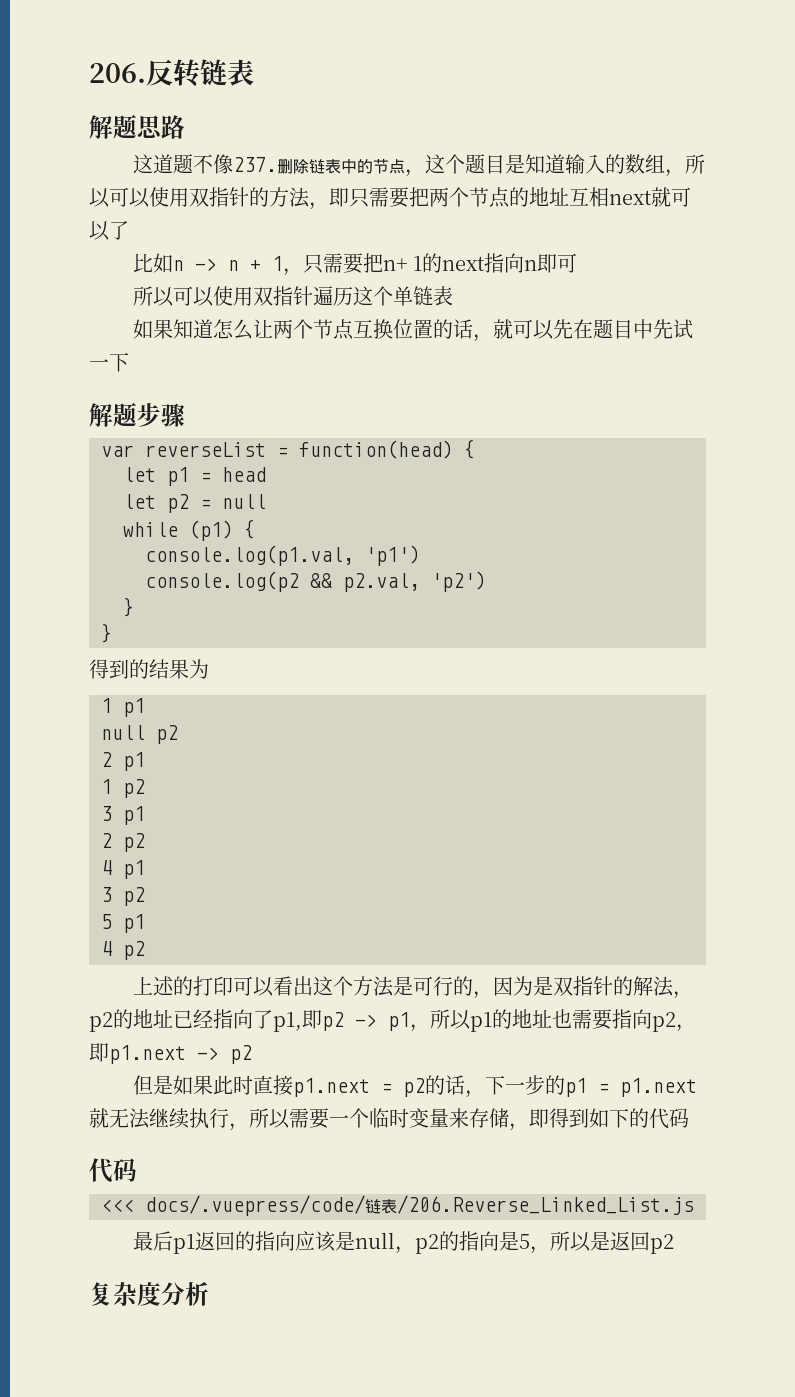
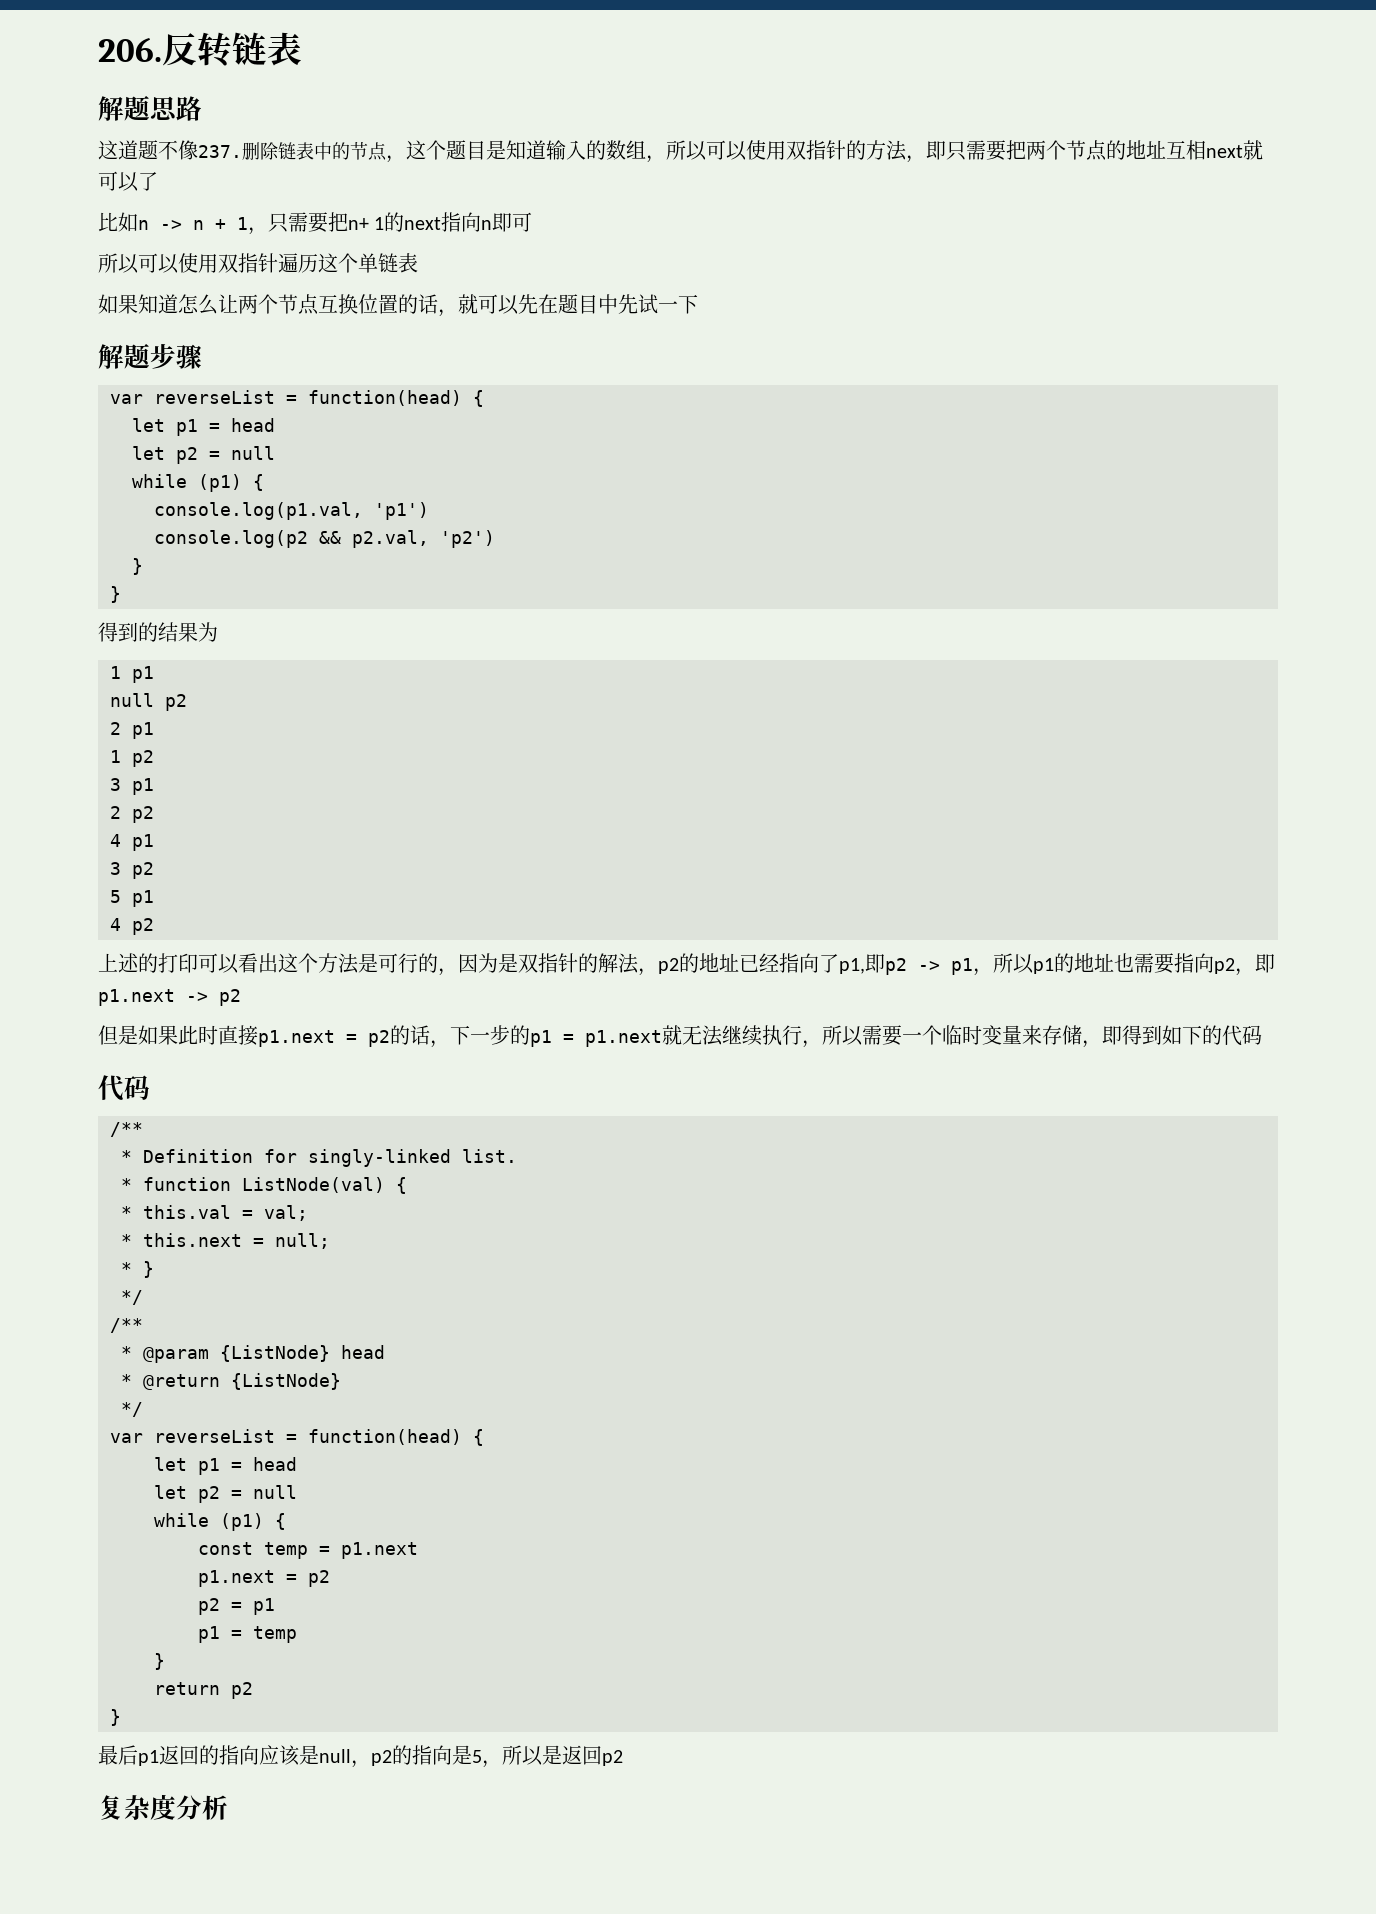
[101,1195,694,1216] <<< docs/.vuepress/code/链表/206.Reverse_Linked_List.js -> [110,1122,143,1137] [121,1149,517,1167] [121,1177,407,1194] [121,1205,308,1221] [121,1233,330,1249] [121,1261,154,1278] [121,1290,143,1305] [110,1318,143,1333] [121,1345,385,1363] [121,1373,341,1390] [121,1402,143,1417] [110,1429,484,1446] [154,1457,297,1475] [154,1485,297,1503] [154,1513,286,1531] [198,1542,418,1559] [198,1570,330,1587] [198,1598,275,1615] [198,1626,297,1643] [154,1653,165,1670] [154,1682,253,1699] [110,1709,121,1726] /** // * Definition for singly-linked list. // * function ListNode(val) { // * this.val = val; // * this.next = null; // * } // */ // /** // * @param {ListNode} head // * @return {ListNode} // */ // var reverseList = function(head) { // let p1 = head // let p2 = null // while (p1) { // const temp = p1.next // p1.next = p2 // p2 = p1 // p1 = temp // } // return p2 // }

